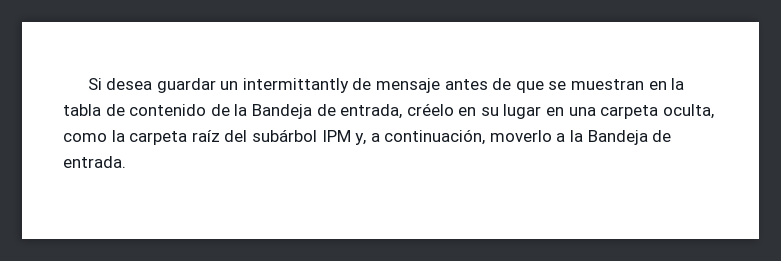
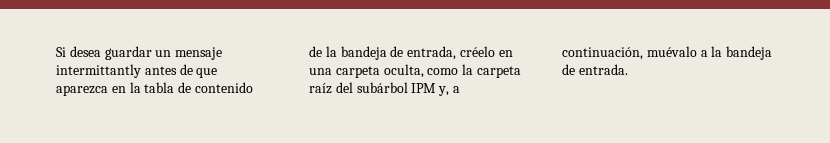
[242,78,441,93] intermittantly de mensaje -> [175,47,223,60] [56,64,141,78] mensaje intermittantly
[548,79,644,90] se muestran -> [56,85,108,96] aparezca
[251,104,312,119] Bandeja -> [340,46,387,60] bandeja
[480,104,565,119] su lugar en -> (513, 53) none
[489,130,552,142] moverlo -> [646,46,697,57] muévalo
[587,130,648,145] Bandeja -> [726,46,773,60] bandeja

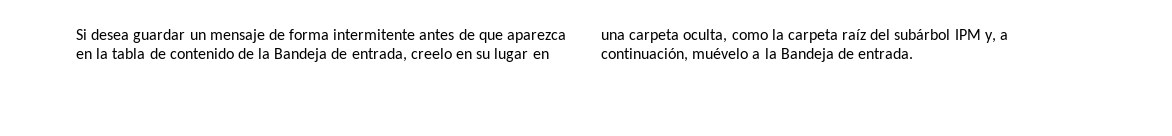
[56,64,141,78] intermittantly -> [268,29,416,40] de forma intermitente
[340,46,387,60] bandeja -> [274,48,328,62] Bandeja
[459,46,495,57] créelo -> [410,48,529,62] creelo en su lugar
[646,46,697,57] muévalo -> [692,48,749,59] muévelo
[726,46,773,60] bandeja -> [780,48,834,62] Bandeja

